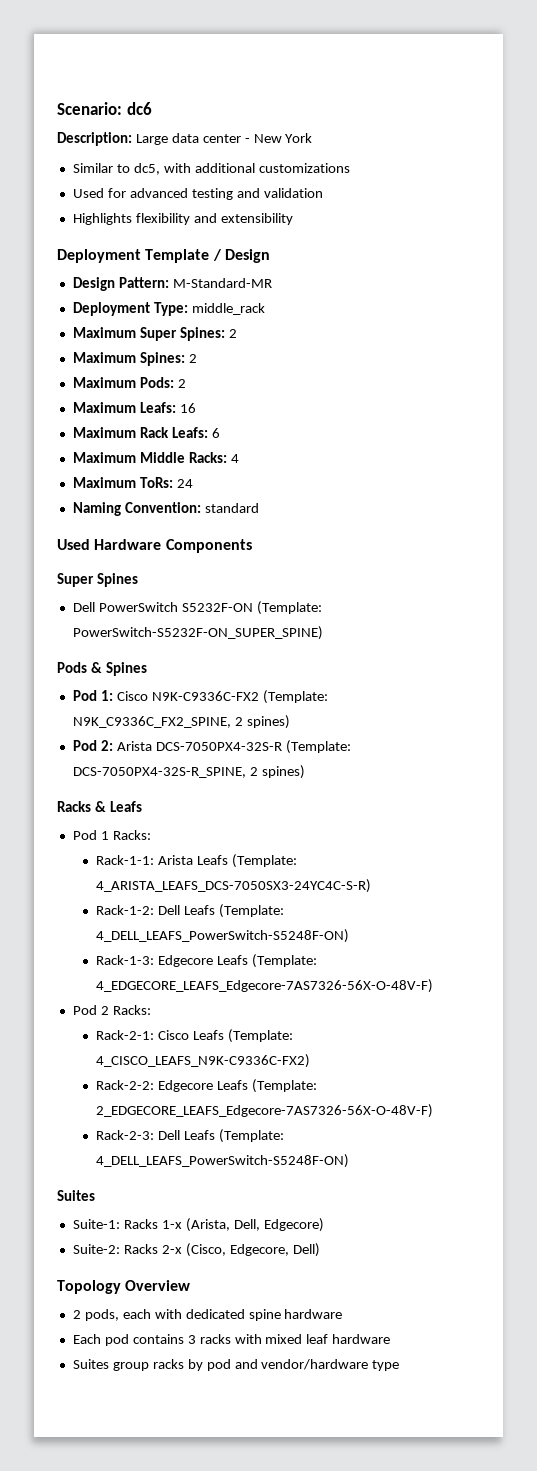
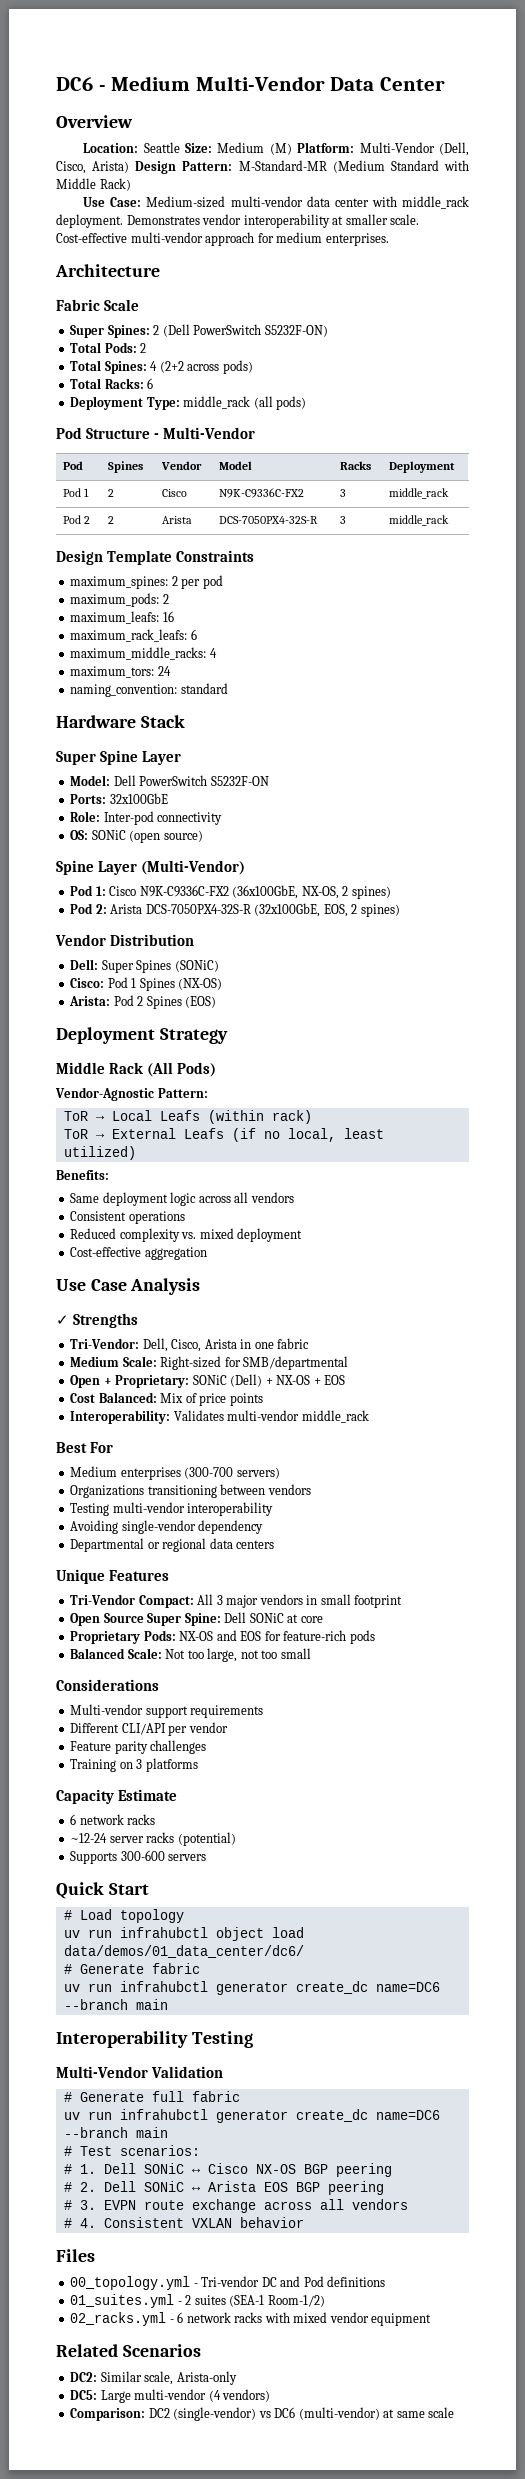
[57,102,152,115] [57,132,313,146] [72,163,350,175] [72,188,323,200] [72,213,293,225] [57,249,270,263] [72,277,272,291] [72,302,265,316] [72,327,237,341] [72,352,197,366] [72,377,186,388] [72,402,196,413] [72,427,220,438] [72,452,227,463] Scenario: dc6 // Description: Large data center - New York // Similar to dc5, with additional customizations // Used for advanced testing and validation // Highlights flexibility and extensibility // Deployment Template / Design // Design Pattern: M-Standard-MR // Deployment Type: middle_rack // Maximum Super Spines: 2 // Maximum Spines: 2 // Maximum Pods: 2 // Maximum Leafs: 16 // Maximum Rack Leafs: 6 // Maximum Middle Racks: -> [56,76,445,91] [56,115,133,128] [83,142,469,156] [56,160,470,174] [56,178,131,191] [83,196,469,209] [56,214,420,228] [56,232,389,246] [55,264,160,277] [56,299,140,311] [70,324,328,338] [70,342,147,353] [70,360,253,374] [70,378,154,389] [70,396,307,410] [56,427,256,439] [62,461,83,470] [107,461,143,473] [160,461,202,470] [218,461,252,470] [339,461,371,470] [388,461,455,473] [62,488,89,497] [107,489,114,497] [161,489,187,497] [218,488,304,498] [339,489,346,497] [388,488,449,499] [62,515,90,524] [107,516,114,524] [161,516,192,524] [218,516,318,524] [339,516,346,524] [388,515,449,526] [56,550,255,565] [70,575,223,589] [70,593,169,607] [70,611,174,624] [70,629,197,642] [70,647,207,660] DC6 - Medium Multi-Vendor Data Center // Overview // Location: Seattle Size: Medium (M) Platform: Multi-Vendor (Dell, Cisco, Arista) Design Pattern: M-Standard-MR (Medium Standard with Middle Rack) // Use Case: Medium-sized multi-vendor data center with middle_rack deployment. Demonstrates vendor interoperability at smaller scale. Cost-effective multi-vendor approach for medium enterprises. // Architecture // Fabric Scale // Super Spines: 2 (Dell PowerSwitch S5232F-ON) // Total Pods: 2 // Total Spines: 4 (2+2 across pods) // Total Racks: 6 // Deployment Type: middle_rack (all pods) // Pod Structure - Multi-Vendor // Pod | Spines | Vendor | Model | Racks | Deployment // Pod 1 | 2 | Cisco | N9K-C9336C-FX2 | 3 | middle_rack // Pod 2 | 2 | Arista | DCS-7050PX4-32S-R | 3 | middle_rack // Design Template Constraints // maximum_spines: 2 per pod // maximum_pods: 2 // maximum_leafs: 16 // maximum_rack_leafs: 6 // maximum_middle_racks:
[72,477,173,488] Maximum ToRs: -> [70,666,155,678] maximum_tors:
[72,502,201,516] Naming Convention: -> [70,684,178,697] naming_convention:
[57,539,252,553] [57,573,139,587] [72,601,322,615] [72,626,323,640] [57,662,148,676] Used Hardware Components // Super Spines // Dell PowerSwitch S5232F-ON (Template: PowerSwitch-S5232F-ON_SUPER_SPINE) // Pods & Spines -> [56,715,185,728] [56,750,182,765] [70,775,269,786] [70,793,168,804] [70,811,223,825] [70,830,203,843] [56,860,246,875] Hardware Stack // Super Spine Layer // Model: Dell PowerSwitch S5232F-ON // Ports: 32x100GbE // Role: Inter-pod connectivity // OS: SONiC (open source) // Spine Layer (Multi-Vendor)
[262,690,328,704] [72,716,231,728] (Template: N9K_C9336C_FX2_SPINE, -> [232,885,339,899] (36x100GbE, NX-OS,
[285,740,351,754] [72,765,305,779] [57,801,143,812] [72,830,151,840] [96,854,298,868] [96,879,372,893] [96,904,285,918] [96,929,350,943] [96,954,318,968] [96,979,434,993] [72,1005,151,1015] [96,1029,294,1043] [96,1054,311,1068] [96,1079,318,1093] [96,1104,434,1118] [96,1129,285,1143] [96,1154,350,1168] [57,1190,95,1201] [72,1218,324,1232] [72,1243,320,1257] [57,1280,191,1294] [72,1309,343,1321] [72,1334,391,1346] [72,1359,400,1371] (Template: DCS-7050PX4-32S-R_SPINE, 2 spines) // Racks & Leafs // Pod 1 Racks: // Rack-1-1: Arista Leafs (Template: 4_ARISTA_LEAFS_DCS-7050SX3-24YC4C-S-R) // Rack-1-2: Dell Leafs (Template: 4_DELL_LEAFS_PowerSwitch-S5248F-ON) // Rack-1-3: Edgecore Leafs (Template: 4_EDGECORE_LEAFS_Edgecore-7AS7326-56X-O-48V-F) // Pod 2 Racks: // Rack-2-1: Cisco Leafs (Template: 4_CISCO_LEAFS_N9K-C9336C-FX2) // Rack-2-2: Edgecore Leafs (Template: 2_EDGECORE_LEAFS_Edgecore-7AS7326-56X-O-48V-F) // Rack-2-3: Dell Leafs (Template: 4_DELL_LEAFS_PowerSwitch-S5248F-ON) // Suites // Suite-1: Racks 1-x (Arista, Dell, Edgecore) // Suite-2: Racks 2-x (Cisco, Edgecore, Dell) // Topology Overview // 2 pods, each with dedicated spine hardware // Each pod contains 3 racks with mixed leaf hardware // Suites group racks by pod and vendor/hardware type -> [254,903,400,917] [55,934,195,946] [70,959,219,973] [70,977,223,991] [69,995,217,1009] [56,1027,228,1044] [56,1062,217,1077] [55,1087,208,1101] [63,1110,312,1124] [63,1128,384,1142] [63,1146,136,1160] [56,1170,109,1180] [70,1192,294,1206] [70,1211,185,1224] [70,1228,303,1242] [70,1247,207,1260] [56,1278,201,1295] [56,1313,139,1328] [70,1338,310,1352] [70,1356,349,1370] [70,1374,346,1388] [70,1392,263,1406] [70,1410,369,1424] [56,1442,114,1453] [70,1466,280,1480] [70,1484,311,1498] [70,1502,274,1516] [70,1520,264,1534] [70,1538,275,1552] [56,1569,170,1584] [70,1594,403,1608] [70,1612,323,1626] [70,1630,375,1644] [70,1648,311,1662] [56,1679,159,1691] [70,1704,264,1718] [70,1722,228,1736] [70,1740,207,1754] [70,1758,198,1772] [56,1789,178,1804] [70,1814,156,1825] [70,1832,236,1846] [70,1850,207,1864] [56,1882,149,1899] [63,1909,184,1923] [63,1927,304,1941] [63,1945,304,1958] [63,1963,200,1974] [63,1981,440,1995] [63,1999,168,2010] [56,2031,253,2048] [56,2066,224,2078] [63,2091,240,2102] [63,2109,440,2123] [63,2127,168,2138] [63,2145,200,2156] [63,2163,392,2177] [63,2181,384,2195] [63,2199,408,2213] [63,2217,304,2228] [56,2249,95,2262] [70,2276,386,2290] [70,2294,325,2308] [70,2312,432,2326] [56,2344,201,2357] [70,2371,237,2385] [70,2389,271,2403] [70,2407,455,2421] (32x100GbE, EOS, 2 spines) // Vendor Distribution // Dell: Super Spines (SONiC) // Cisco: Pod 1 Spines (NX-OS) // Arista: Pod 2 Spines (EOS) // Deployment Strategy // Middle Rack (All Pods) // Vendor-Agnostic Pattern: // ToR → Local Leafs (within rack) // ToR → External Leafs (if no local, least utilized) // Benefits: // Same deployment logic across all vendors // Consistent operations // Reduced complexity vs. mixed deployment // Cost-effective aggregation // Use Case Analysis // ✓ Strengths // Tri-Vendor: Dell, Cisco, Arista in one fabric // Medium Scale: Right-sized for SMB/departmental // Open + Proprietary: SONiC (Dell) + NX-OS + EOS // Cost Balanced: Mix of price points // Interoperability: Validates multi-vendor middle_rack // Best For // Medium enterprises (300-700 servers) // Organizations transitioning between vendors // Testing multi-vendor interoperability // Avoiding single-vendor dependency // Departmental or regional data centers // Unique Features // Tri-Vendor Compact: All 3 major vendors in small footprint // Open Source Super Spine: Dell SONiC at core // Proprietary Pods: NX-OS and EOS for feature-rich pods // Balanced Scale: Not too large, not too small // Considerations // Multi-vendor support requirements // Different CLI/API per vendor // Feature parity challenges // Training on 3 platforms // Capacity Estimate // 6 network racks // ~12-24 server racks (potential) // Supports 300-600 servers // Quick Start // # Load topology // uv run infrahubctl object load data/demos/01_data_center/dc6/ // # Generate fabric // uv run infrahubctl generator create_dc name=DC6 --branch main // Interoperability Testing // Multi-Vendor Validation // # Generate full fabric // uv run infrahubctl generator create_dc name=DC6 --branch main // # Test scenarios: // # 1. Dell SONiC ↔ Cisco NX-OS BGP peering // # 2. Dell SONiC ↔ Arista EOS BGP peering // # 3. EVPN route exchange across all vendors // # 4. Consistent VXLAN behavior // Files // 00_topology.yml - Tri-vendor DC and Pod definitions // 01_suites.yml - 2 suites (SEA-1 Room-1/2) // 02_racks.yml - 6 network racks with mixed vendor equipment // Related Scenarios // DC2: Similar scale, Arista-only // DC5: Large multi-vendor (4 vendors) // Comparison: DC2 (single-vendor) vs DC6 (multi-vendor) at same scale

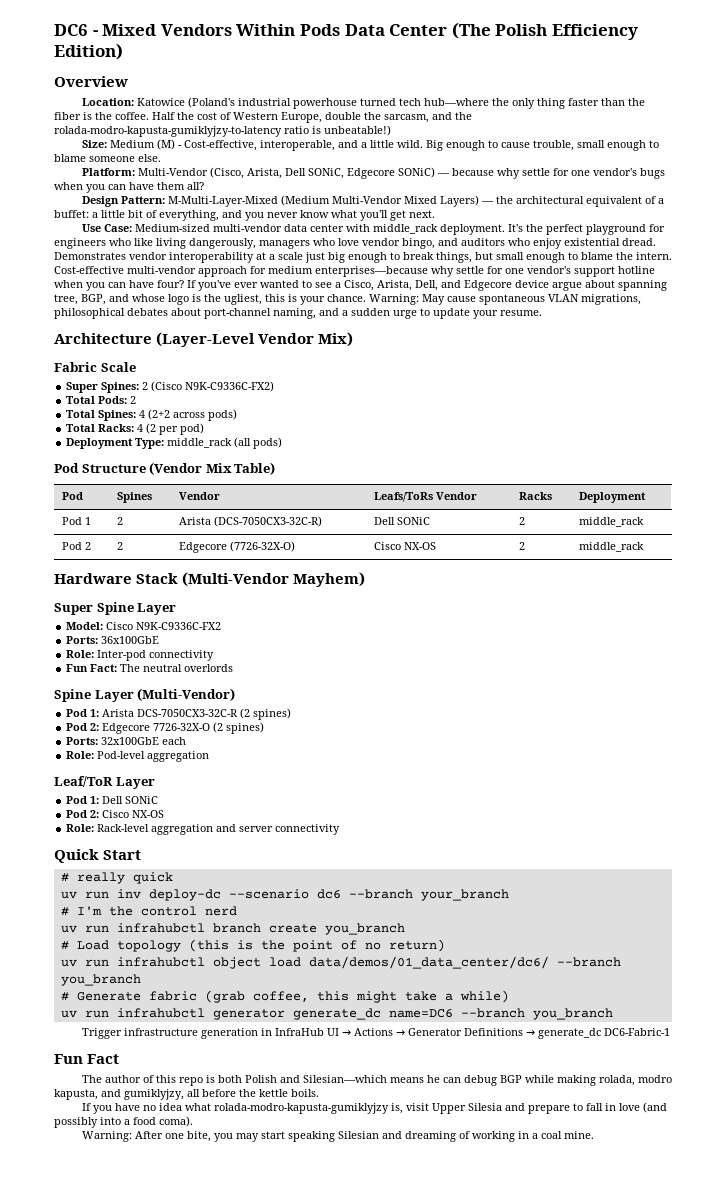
[111,76,445,91] [56,115,133,128] [83,142,469,156] [56,160,470,174] [56,178,131,191] Medium Multi-Vendor Data Center // Overview // Location: Seattle Size: Medium (M) Platform: Multi-Vendor (Dell, Cisco, Arista) Design Pattern: M-Standard-MR (Medium Standard with Middle Rack) -> [102,22,638,40] [54,43,123,60] [54,76,128,87] [81,97,645,109] [54,112,472,123] [54,125,391,137] [81,139,659,151] [54,154,161,162] [81,167,665,179] [54,182,204,193] [81,195,664,207] [54,210,435,221] Mixed Vendors Within Pods Data Center (The Polish Efficiency Edition) // Overview // Location: Katowice (Poland's industrial powerhouse turned tech hub—where the only thing faster than the fiber is the coffee. Half the cost of Western Europe, double the sarcasm, and the rolada-modro-kapusta-gumiklyjzy-to-latency ratio is unbeatable!) // Size: Medium (M) - Cost-effective, interoperable, and a little wild. Big enough to cause trouble, small enough to blame someone else. // Platform: Multi-Vendor (Cisco, Arista, Dell SONiC, Edgecore SONiC) — because why settle for one vendor's bugs when you can have them all? // Design Pattern: M-Multi-Layer-Mixed (Medium Multi-Vendor Mixed Layers) — the architectural equivalent of a buffet: a little bit of everything, and you never know what you'll get next.
[126,214,420,228] Demonstrates vendor interoperability at smaller scale. -> [507,224,665,235] [54,238,656,249] [54,252,672,263] It's the perfect playground for engineers who like living dangerously, managers who love vendor bingo, and auditors who enjoy existential dread. Demonstrates vendor interoperability at a scale just big enough to break things, but small enough to blame the intern.
[325,233,389,246] [55,264,160,277] enterprises. // Architecture -> [315,266,655,277] [54,280,667,291] [54,294,641,305] [54,308,542,319] [54,332,354,347] enterprises—because why settle for one vendor's support hotline when you can have four? If you've ever wanted to see a Cisco, Arista, Dell, and Edgecore device argue about spanning tree, BGP, and whose logo is the ugliest, this is your chance. Warning: May cause spontaneous VLAN migrations, philosophical debates about port-channel naming, and a sudden urge to update your resume. // Architecture (Layer-Level Vendor Mix)
[162,324,328,337] (Dell PowerSwitch S5232F-ON) -> [151,381,275,392] (Cisco N9K-C9336C-FX2)
[147,378,154,389] 6 -> [137,423,205,435] 4 (2 per pod)
[154,427,256,439] - Multi-Vendor -> [149,462,276,475] (Vendor Mix Table)
[218,461,252,470] Model -> [373,492,477,502] Leafs/ToRs Vendor
[161,489,187,497] [218,488,304,498] [339,489,346,497] Cisco | N9K-C9336C-FX2 | 3 -> [178,516,322,527] [373,517,430,525] [518,517,525,525] Arista (DCS-7050CX3-32C-R) | Dell SONiC | 2
[161,516,192,524] [218,516,318,524] [339,516,346,524] [388,515,449,526] [56,550,255,565] [70,575,223,589] [70,593,169,607] [70,611,174,624] [70,629,197,642] [70,647,217,660] [70,666,171,678] [70,683,228,697] Arista | DCS-7050PX4-32S-R | 3 | middle_rack // Design Template Constraints // maximum_spines: 2 per pod // maximum_pods: 2 // maximum_leafs: 16 // maximum_rack_leafs: 6 // maximum_middle_racks: 4 // maximum_tors: 24 // naming_convention: standard -> [178,541,295,553] [373,542,436,550] [518,542,525,550] [578,542,644,552] Edgecore (7726-32X-O) | Cisco NX-OS | 2 | middle_rack
(185, 721) none -> [182,572,366,587] (Multi-Vendor Mayhem)
[113,775,269,786] [70,793,168,804] Dell PowerSwitch S5232F-ON // Ports: 32x100GbE -> [106,622,222,630] [66,636,160,644] Cisco N9K-C9336C-FX2 // Ports: 36x100GbE
[70,830,203,843] OS: SONiC (open source) -> [66,664,234,672] Fun Fact: The neutral overlords
[109,885,391,899] [70,903,400,917] [55,934,195,946] [70,959,219,973] [70,977,223,991] [69,995,217,1009] [56,1027,228,1044] [56,1062,217,1077] [55,1087,208,1101] [63,1110,312,1124] [63,1128,384,1142] [63,1146,136,1160] [56,1170,109,1180] [70,1192,294,1206] [70,1211,185,1224] [70,1228,303,1242] [70,1247,207,1260] [56,1278,201,1295] [56,1313,139,1328] [70,1338,310,1352] [70,1356,349,1370] [70,1374,346,1388] [70,1392,263,1406] [70,1410,369,1424] [56,1442,114,1453] [70,1466,280,1480] [70,1484,311,1498] [70,1502,274,1516] [70,1520,264,1534] [70,1538,275,1552] [56,1569,170,1584] [70,1594,403,1608] [70,1612,323,1626] [70,1630,375,1644] [70,1648,311,1662] [56,1679,159,1691] [70,1704,264,1718] [70,1722,228,1736] [70,1740,207,1754] [70,1758,198,1772] [56,1789,178,1804] [70,1814,156,1825] [70,1832,236,1846] [70,1850,207,1864] [56,1882,149,1899] [63,1909,184,1923] Cisco N9K-C9336C-FX2 (36x100GbE, NX-OS, 2 spines) // Pod 2: Arista DCS-7050PX4-32S-R (32x100GbE, EOS, 2 spines) // Vendor Distribution // Dell: Super Spines (SONiC) // Cisco: Pod 1 Spines (NX-OS) // Arista: Pod 2 Spines (EOS) // Deployment Strategy // Middle Rack (All Pods) // Vendor-Agnostic Pattern: // ToR → Local Leafs (within rack) // ToR → External Leafs (if no local, least utilized) // Benefits: // Same deployment logic across all vendors // Consistent operations // Reduced complexity vs. mixed deployment // Cost-effective aggregation // Use Case Analysis // ✓ Strengths // Tri-Vendor: Dell, Cisco, Arista in one fabric // Medium Scale: Right-sized for SMB/departmental // Open + Proprietary: SONiC (Dell) + NX-OS + EOS // Cost Balanced: Mix of price points // Interoperability: Validates multi-vendor middle_rack // Best For // Medium enterprises (300-700 servers) // Organizations transitioning between vendors // Testing multi-vendor interoperability // Avoiding single-vendor dependency // Departmental or regional data centers // Unique Features // Tri-Vendor Compact: All 3 major vendors in small footprint // Open Source Super Spine: Dell SONiC at core // Proprietary Pods: NX-OS and EOS for feature-rich pods // Balanced Scale: Not too large, not too small // Considerations // Multi-vendor support requirements // Different CLI/API per vendor // Feature parity challenges // Training on 3 platforms // Capacity Estimate // 6 network racks // ~12-24 server racks (potential) // Supports 300-600 servers // Quick Start // # Load topology -> [102,708,292,720] [66,722,265,734] [66,737,187,745] [66,751,210,762] [54,776,155,789] [66,796,159,804] [66,810,165,818] [66,824,341,835] [54,849,142,863] [60,872,173,884] [60,889,509,901] [60,906,237,916] [60,923,405,935] [60,939,445,952] Arista DCS-7050CX3-32C-R (2 spines) // Pod 2: Edgecore 7726-32X-O (2 spines) // Ports: 32x100GbE each // Role: Pod-level aggregation // Leaf/ToR Layer // Pod 1: Dell SONiC // Pod 2: Cisco NX-OS // Role: Rack-level aggregation and server connectivity // Quick Start // # really quick // uv run inv deploy-dc --scenario dc6 --branch your_branch // # I'm the control nerd // uv run infrahubctl branch create you_branch // # Load topology (this is the point of no return)
(304, 1951) none -> [556,957,621,967] [60,974,141,986] --branch you_branch
[63,1981,440,1995] [63,1999,168,2010] [56,2031,253,2048] [56,2066,224,2078] [63,2091,240,2102] [63,2109,440,2123] [63,2127,168,2138] [63,2145,200,2156] [63,2163,392,2177] [63,2181,384,2195] [63,2199,408,2213] [63,2217,304,2228] [56,2249,95,2262] [70,2276,386,2290] [70,2294,325,2308] [70,2312,432,2326] [56,2344,201,2357] [70,2371,237,2385] [70,2389,271,2403] [70,2407,455,2421] // uv run infrahubctl generator create_dc name=DC6 --branch main // Interoperability Testing // Multi-Vendor Validation // # Generate full fabric // uv run infrahubctl generator create_dc name=DC6 --branch main // # Test scenarios: // # 1. Dell SONiC ↔ Cisco NX-OS BGP peering // # 2. Dell SONiC ↔ Arista EOS BGP peering // # 3. EVPN route exchange across all vendors // # 4. Consistent VXLAN behavior // Files // 00_topology.yml - Tri-vendor DC and Pod definitions // 01_suites.yml - 2 suites (SEA-1 Room-1/2) // 02_racks.yml - 6 network racks with mixed vendor equipment // Related Scenarios // DC2: Similar scale, Arista-only // DC5: Large multi-vendor (4 vendors) // Comparison: DC2 (single-vendor) vs DC6 (multi-vendor) at same scale -> [204,990,509,1003] [60,1008,613,1020] [81,1028,670,1039] [54,1054,120,1064] [81,1075,672,1086] [54,1089,319,1100] [81,1102,667,1114] [54,1116,193,1128] [81,1131,594,1142] (grab coffee, this might take a while) // uv run infrahubctl generator generate_dc name=DC6 --branch you_branch // Trigger infrastructure generation in InfraHub UI → Actions → Generator Definitions → generate_dc DC6-Fabric-1 // Fun Fact // The author of this repo is both Polish and Silesian—which means he can debug BGP while making rolada, modro kapusta, and gumiklyjzy, all before the kettle boils. // If you have no idea what rolada-modro-kapusta-gumiklyjzy is, visit Upper Silesia and prepare to fall in love (and possibly into a food coma). // Warning: After one bite, you may start speaking Silesian and dreaming of working in a coal mine.

